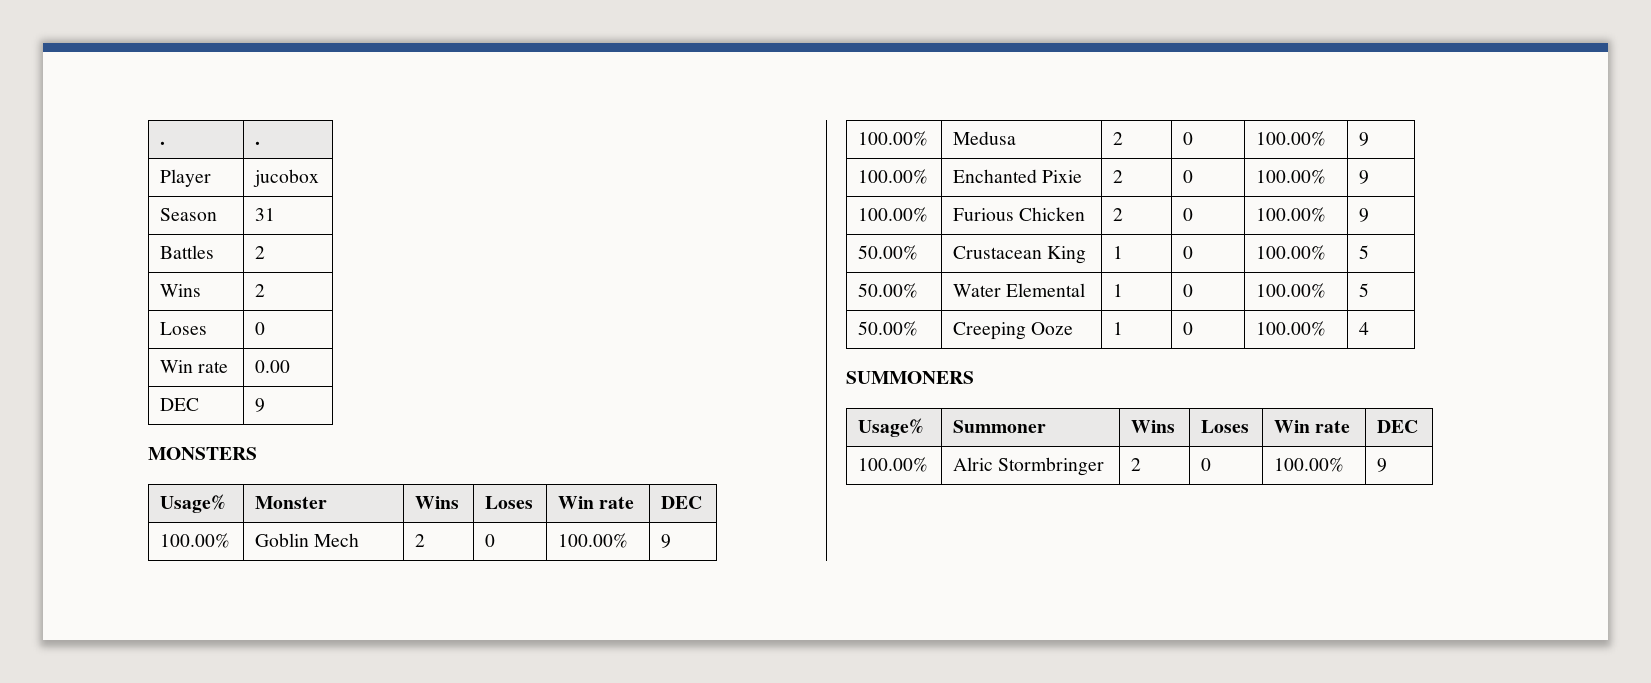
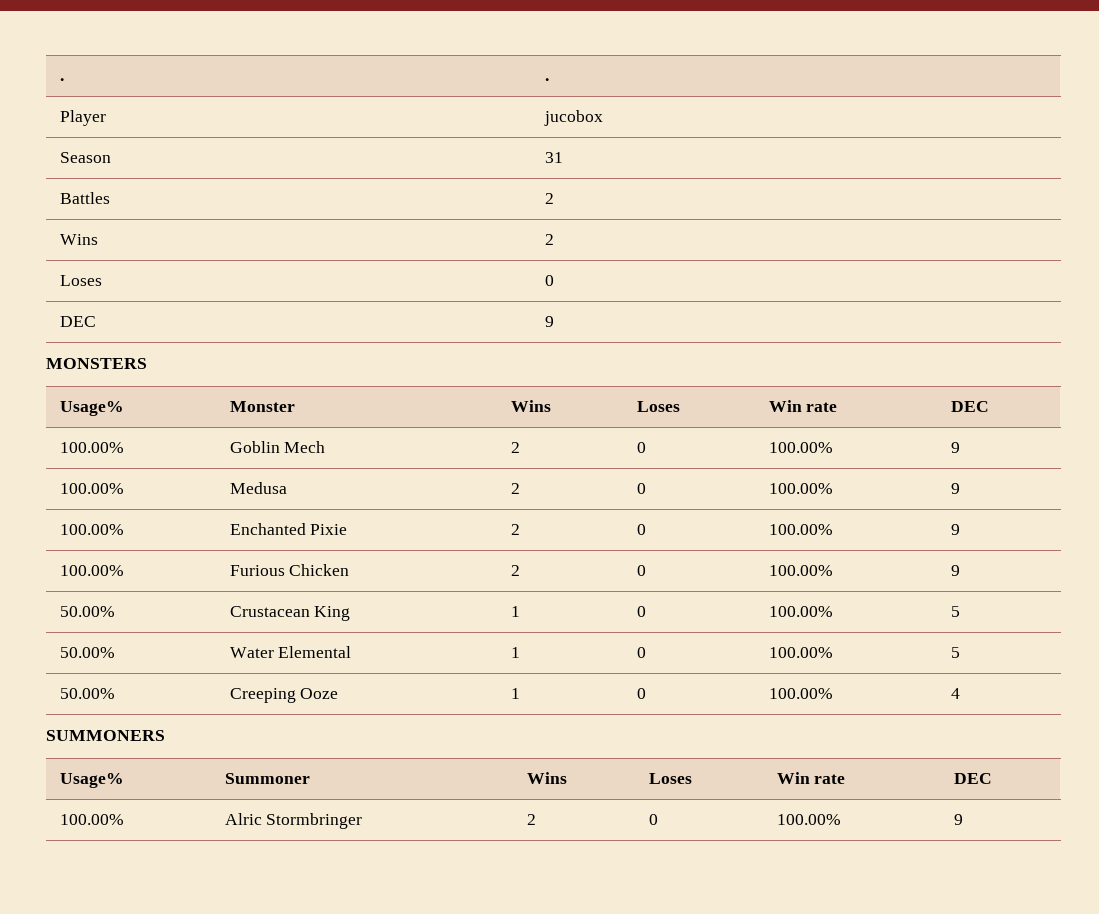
[160,360,229,373] [255,360,291,373] // Win rate | 0.00 -> (554, 280) none

